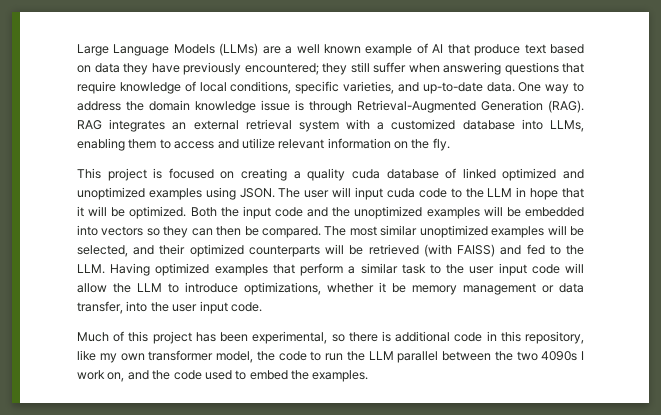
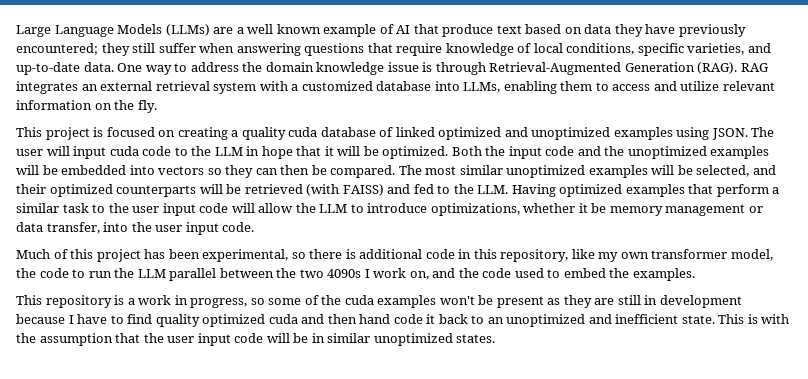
(369, 376) none -> [16,295,742,308] [16,314,790,327] [16,333,496,346] // This repository is a work in progress, so some of the cuda examples won't be present as they are still in development because I have to find quality optimized cuda and then hand code it back to an unoptimized and inefficient state. This is with the assumption that the user input code will be in similar unoptimized states.

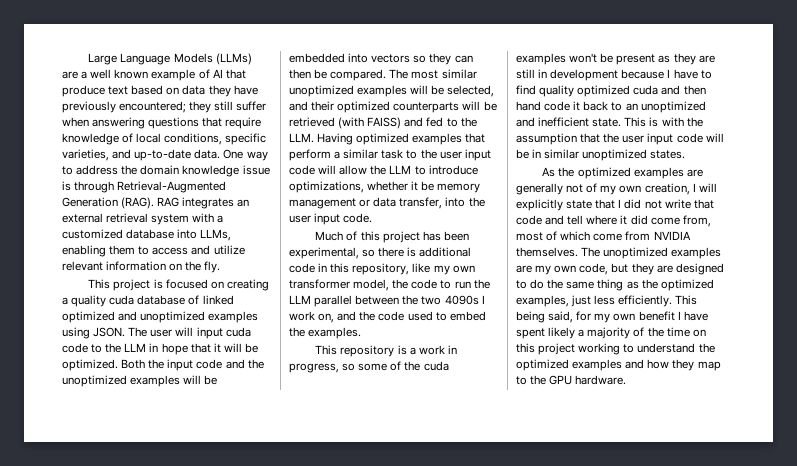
(496, 338) none -> [542,167,703,179] [516,183,717,195] [516,199,714,211] [516,215,711,227] [516,231,691,241] [516,247,722,259] [516,263,724,275] [516,279,714,291] [516,295,698,307] [516,311,708,323] [516,327,706,339] [516,343,715,355] [516,359,721,371] [516,375,627,385] // As the optimized examples are generally not of my own creation, I will explicitly state that I did not write that code and tell where it did come from, most of which come from NVIDIA themselves. The unoptimized examples are my own code, but they are designed to do the same thing as the optimized examples, just less efficiently. This being said, for my own benefit I have spent likely a majority of the time on this project working to understand the optimized examples and how they map to the GPU hardware.

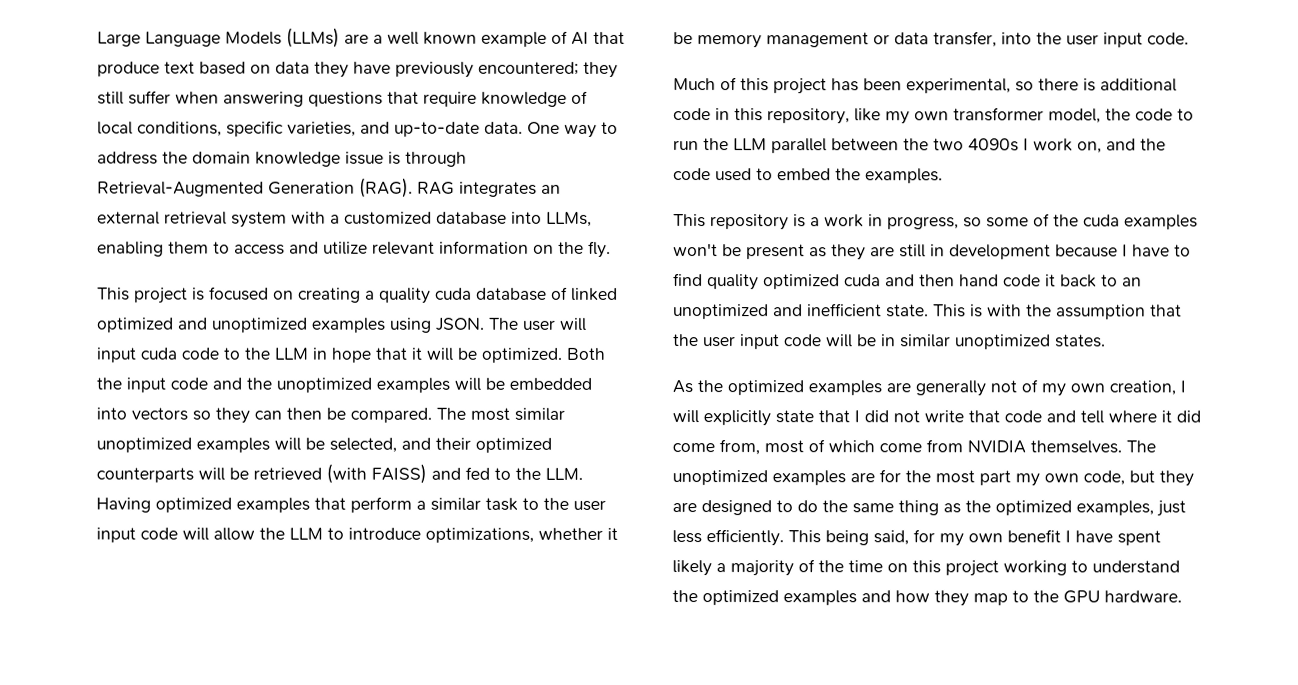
(532, 269) none -> [879,469,1011,486] for the most part

